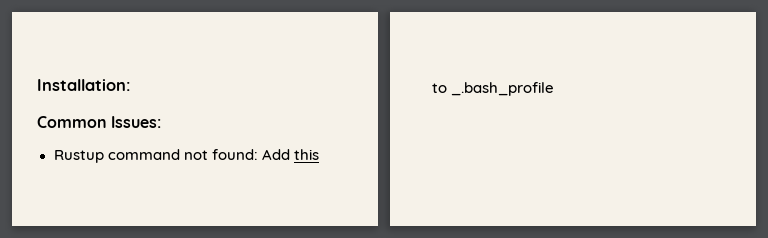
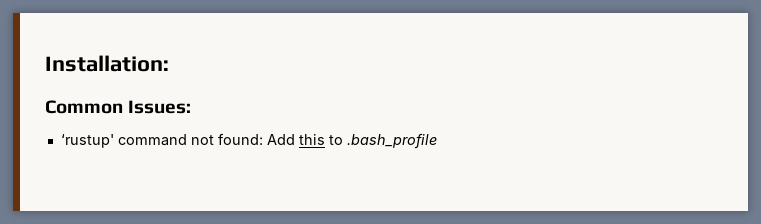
[53,150,104,163] Rustup -> [60,134,114,148] ‘rustup'
[450,82,554,96] _.bash_profile -> [346,133,437,149] .bash_profile

